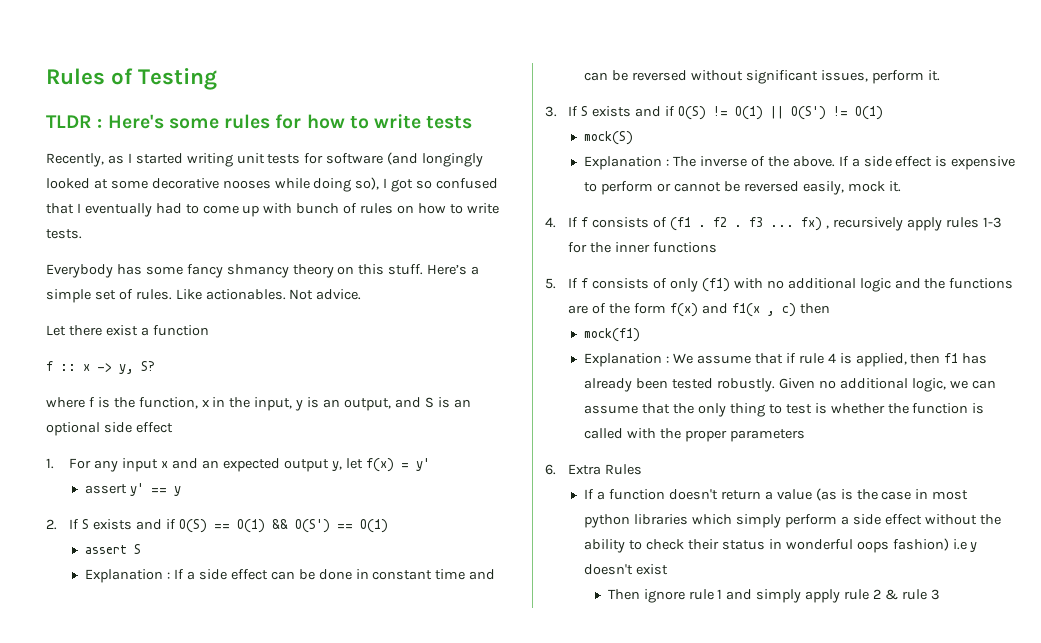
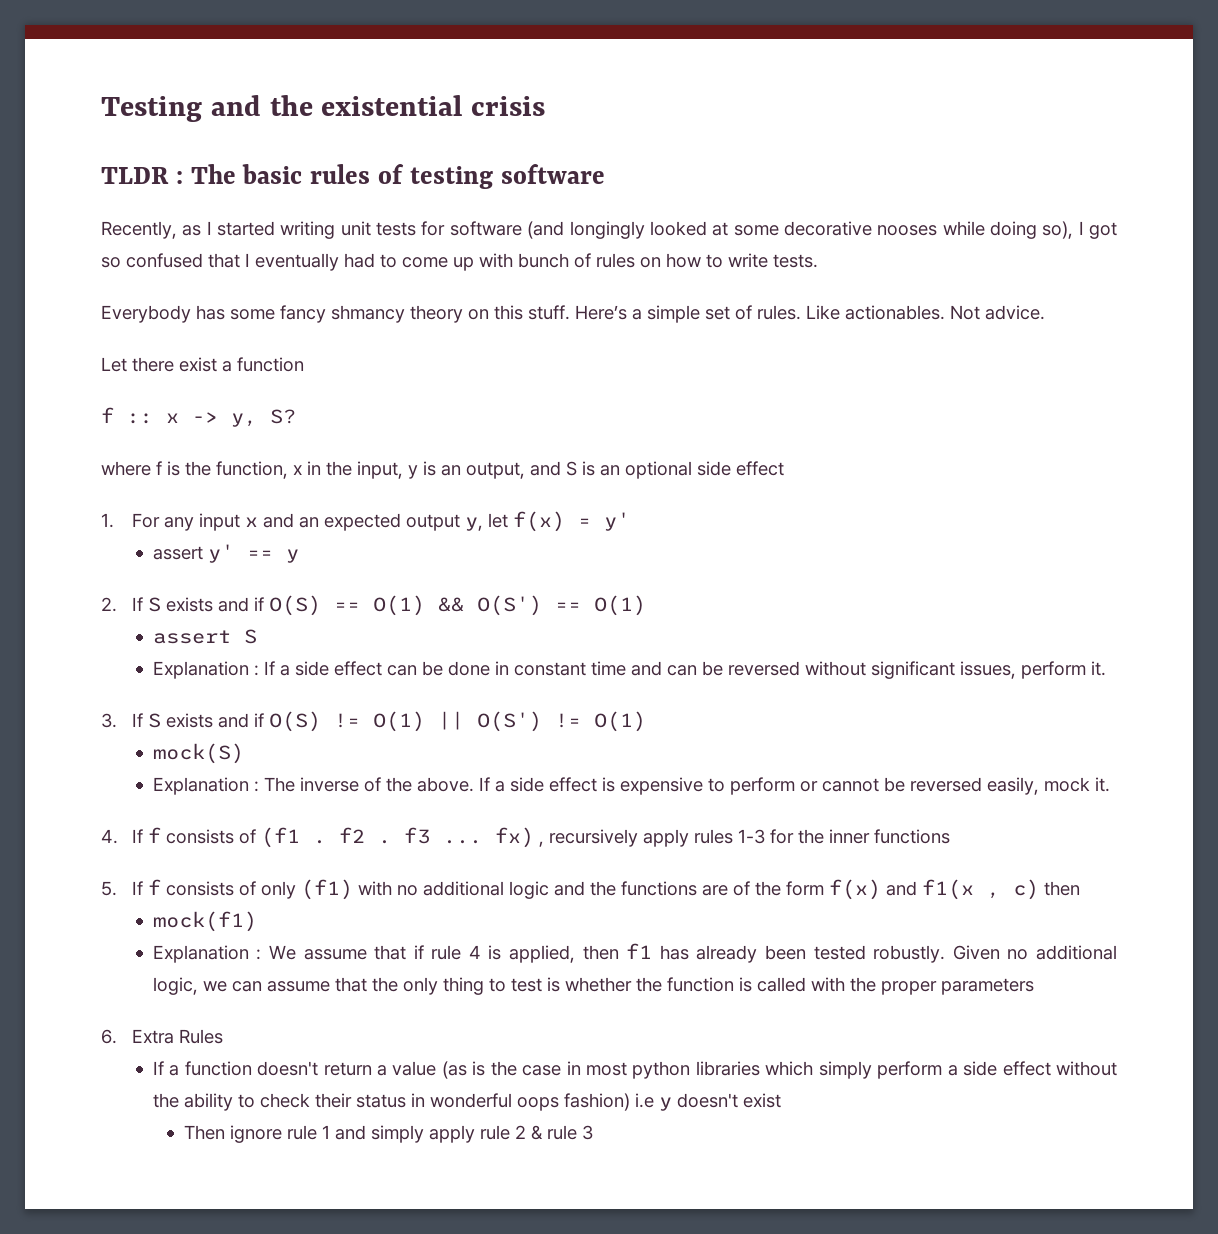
[46,68,134,85] Rules of -> (101, 109) none
[46,114,473,129] // TLDR : Here's some rules for how to write tests -> [210,95,546,116] [101,164,605,189] and the existential crisis // TLDR : The basic rules of testing software

